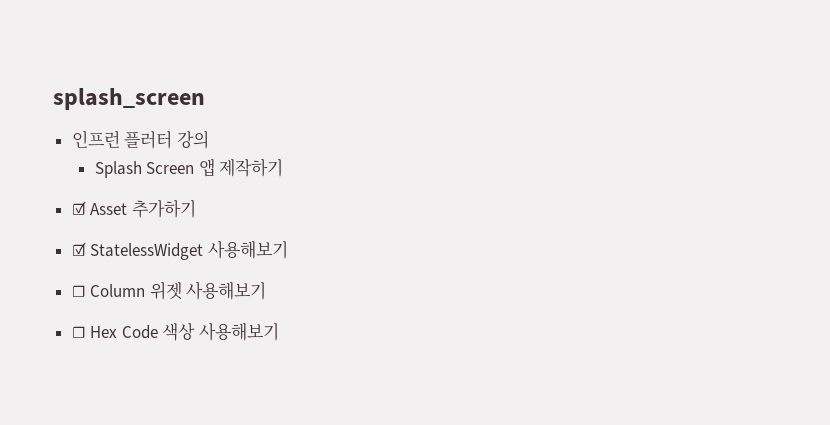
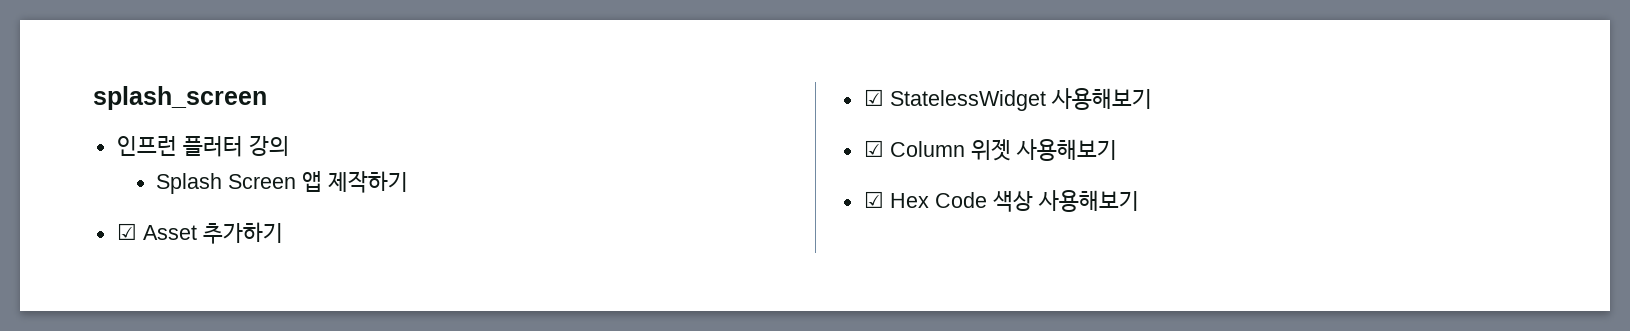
[71,285,86,297] ☐ -> [863,140,884,157] ☑
[71,326,86,338] ☐ -> [863,191,884,208] ☑

